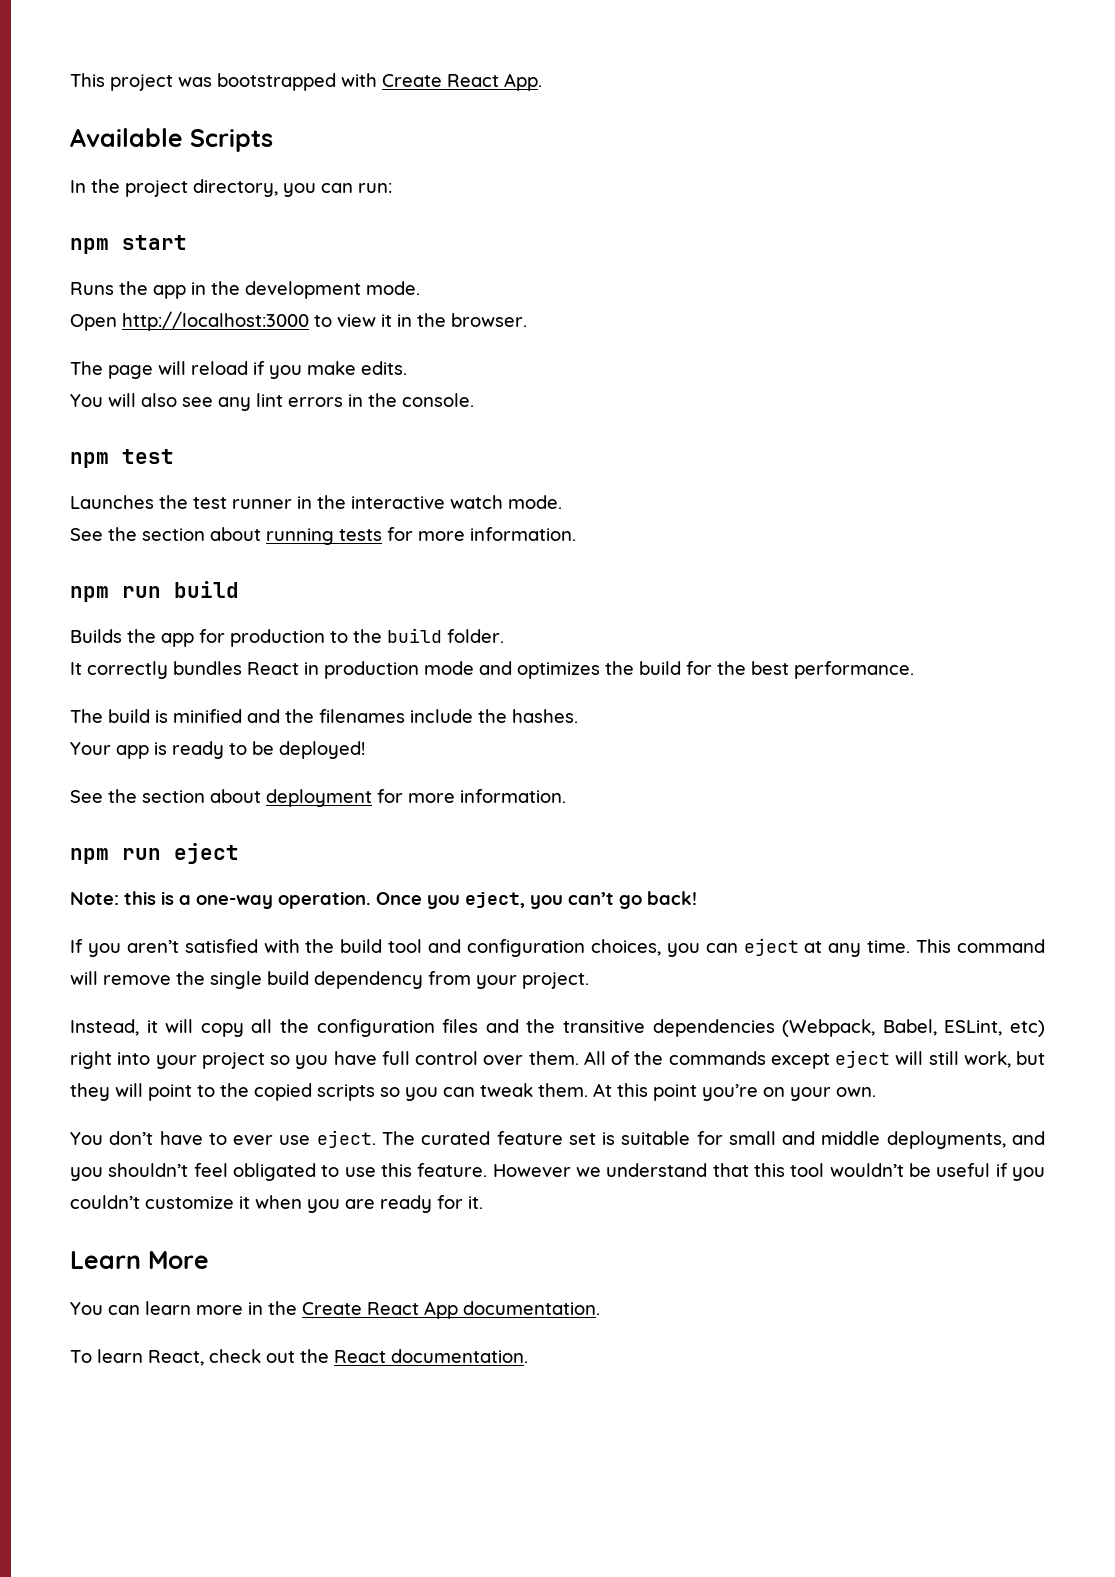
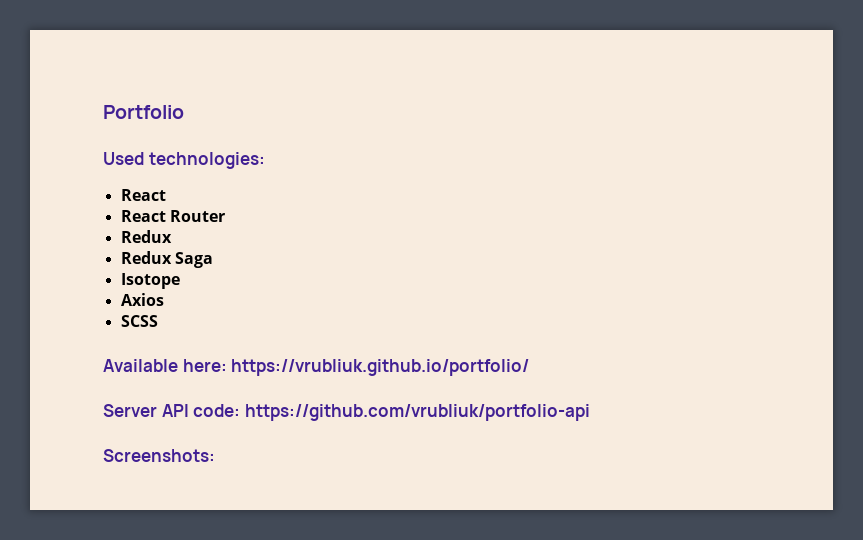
[70,73,542,91] [70,128,273,152] [70,179,392,197] [70,235,187,254] [70,281,420,299] [70,311,527,331] [70,361,407,379] [70,393,474,411] [70,449,174,468] [70,495,562,509] [70,527,576,545] [70,581,239,602] [70,628,504,647] [70,661,914,679] [70,709,578,723] [70,741,365,759] [70,789,566,807] [70,843,239,864] [70,891,697,909] [70,938,1046,957] [70,971,589,989] [70,1019,1045,1037] [70,1050,1045,1069] [70,1083,876,1101] [70,1130,1046,1149] [70,1163,1046,1181] [70,1195,483,1213] [70,1251,209,1269] [70,1301,600,1319] [70,1349,528,1366] This project was bootstrapped with Create React App. // Available Scripts // In the project directory, you can run: // npm start // Runs the app in the development mode. // Open http://localhost:3000 to view it in the browser. // The page will reload if you make edits. // You will also see any lint errors in the console. // npm test // Launches the test runner in the interactive watch mode. // See the section about running tests for more information. // npm run build // Builds the app for production to the build folder. // It correctly bundles React in production mode and optimizes the build for the best performance. // The build is minified and the filenames include the hashes. // Your app is ready to be deployed! // See the section about deployment for more information. // npm run eject // Note: this is a one-way operation. Once you eject, you can’t go back! // If you aren’t satisfied with the build tool and configuration choices, you can eject at any time. This command will remove the single build dependency from your project. // Instead, it will copy all the configuration files and the transitive dependencies (Webpack, Babel, ESLint, etc) right into your project so you have full control over them. All of the commands except eject will still work, but they will point to the copied scripts so you can tweak them. At this point you’re on your own. // You don’t have to ever use eject. The curated feature set is suitable for small and middle deployments, and you shouldn’t feel obligated to use this feature. However we understand that this tool wouldn’t be useful if you couldn’t customize it when you are ready for it. // Learn More // You can learn more in the Create React App documentation. // To learn React, check out the React documentation. -> [103,105,184,119] [103,152,265,169] [120,189,166,201] [120,210,225,222] [120,230,172,243] [120,251,213,268] [120,273,180,289] [120,293,164,306] [120,315,158,327] [103,359,530,376] [103,404,590,421] [103,449,215,462] Portfolio // Used technologies: // React // React Router // Redux // Redux Saga // Isotope // Axios // SCSS // Available here: https://vrubliuk.github.io/portfolio/ // Server API code: https://github.com/vrubliuk/portfolio-api // Screenshots:

